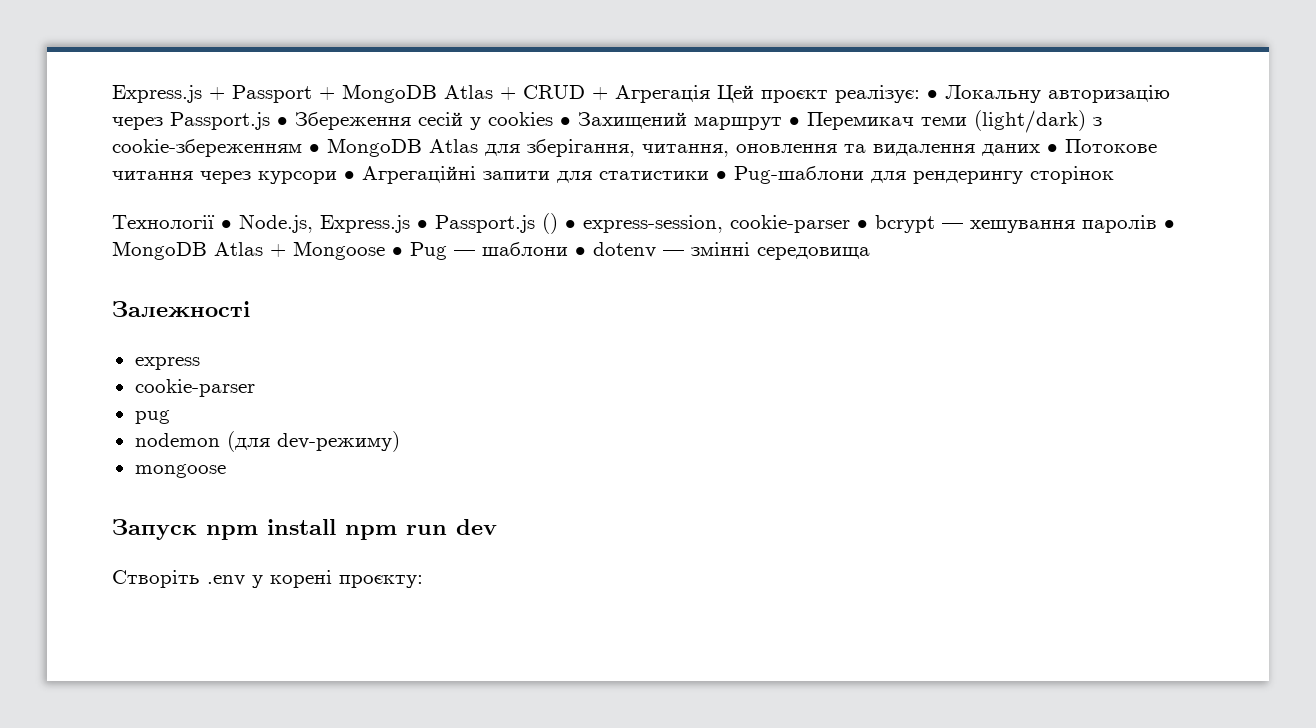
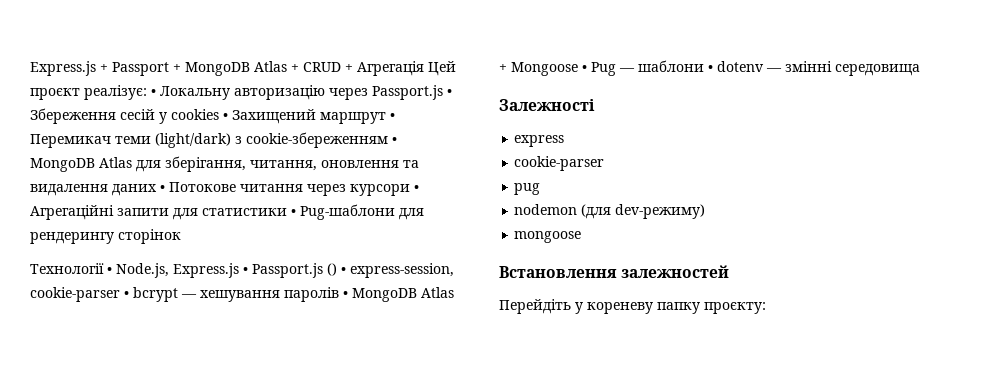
[112,519,497,540] [112,570,332,588] Запуск npm install npm run dev // Створіть .env у корені -> [499,265,730,278] [499,299,700,314] Встановлення залежностей // Перейдіть у кореневу папку

